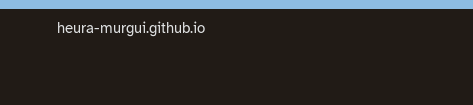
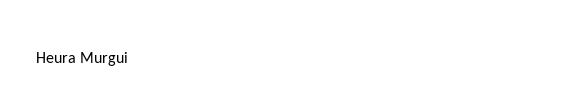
[57,21,205,37] heura-murgui.github.io -> [36,52,129,66] Heura Murgui

